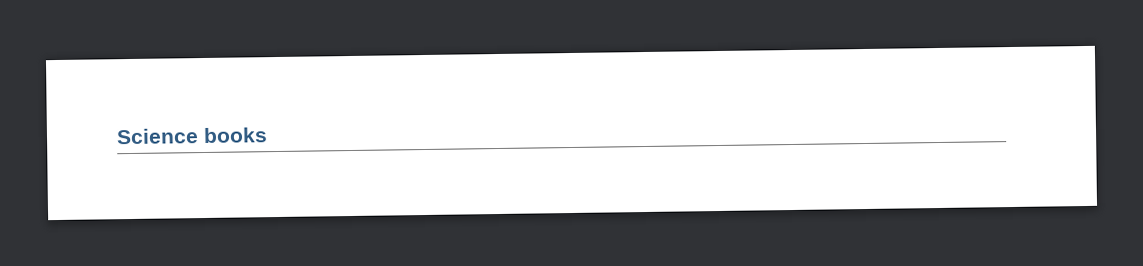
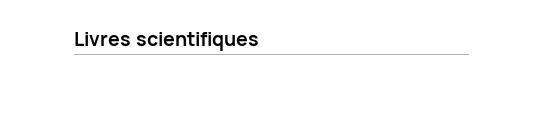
[116,127,268,145] Science books -> [74,32,260,51] Livres scientifiques

